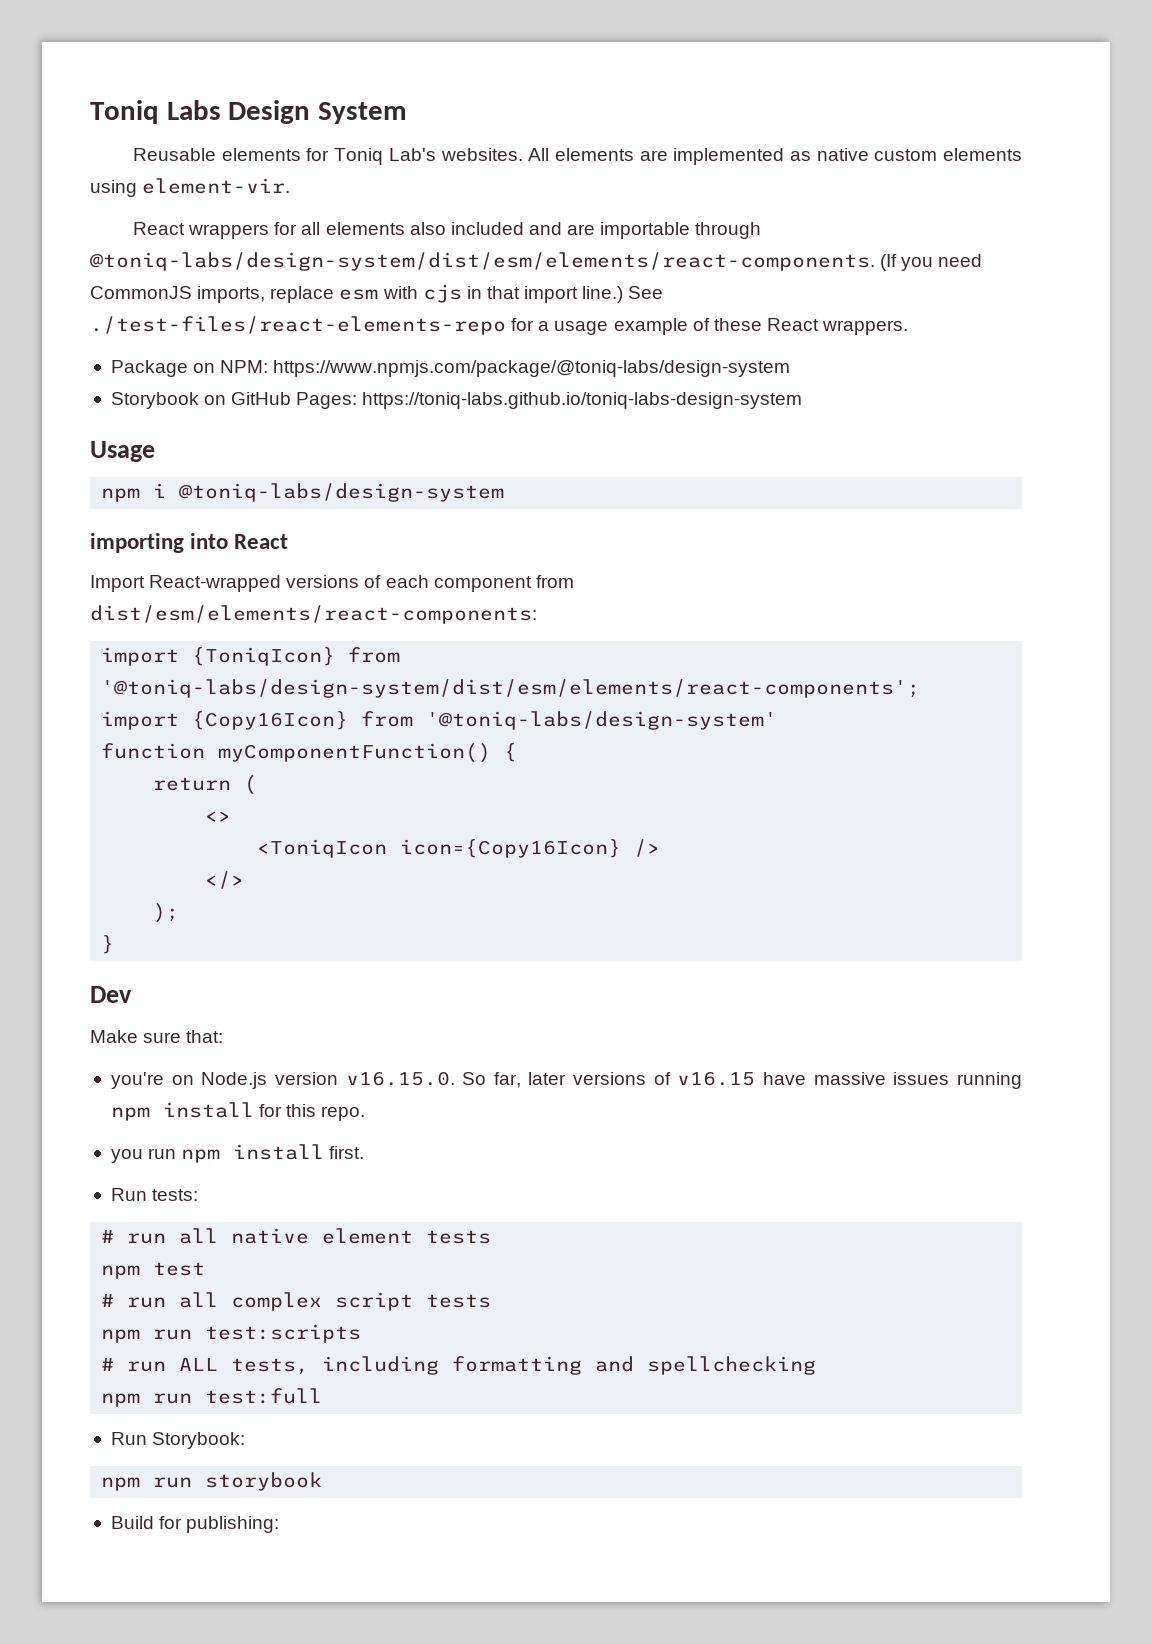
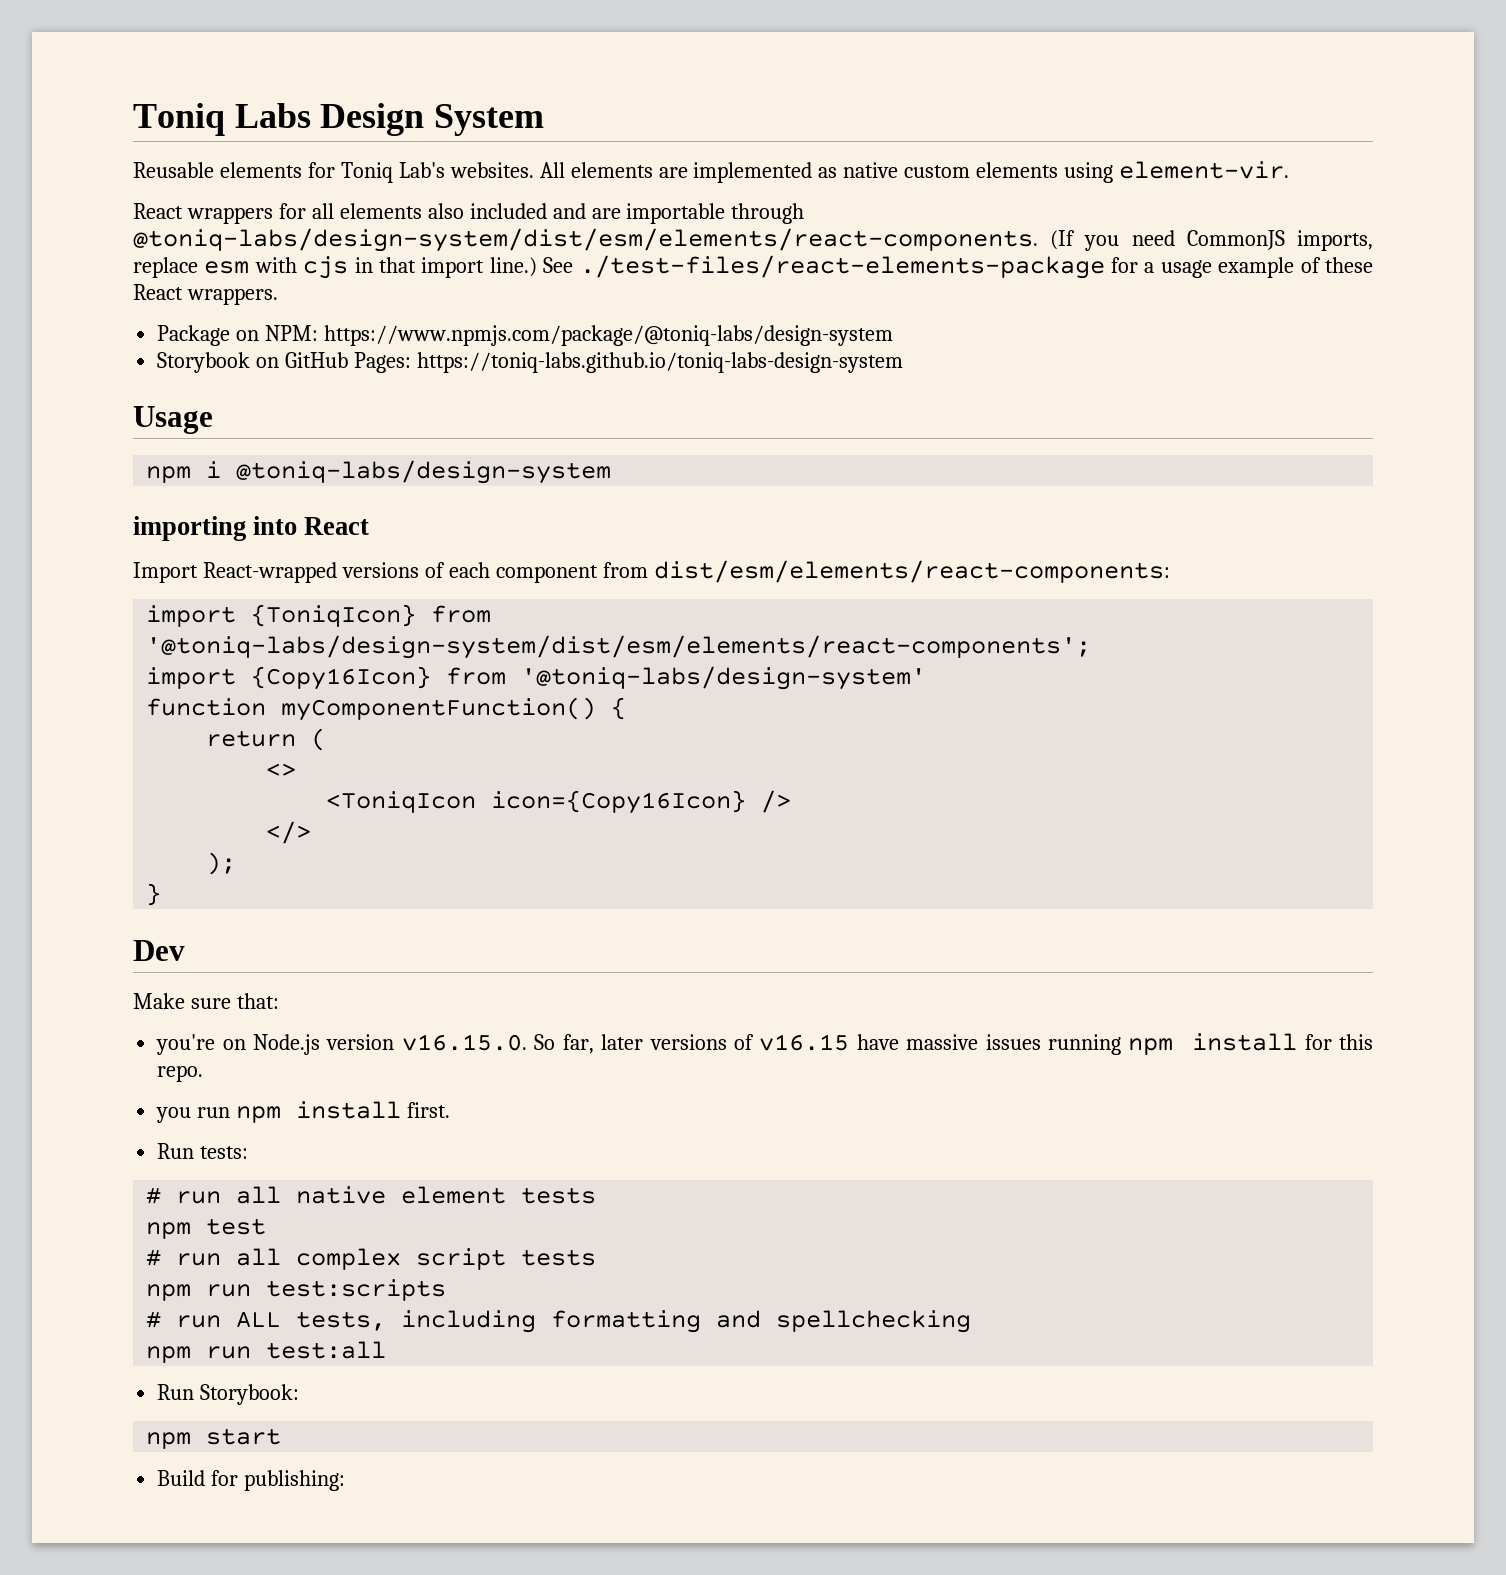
[90,316,506,335] ./test-files/react-elements-repo -> [579,255,1105,279] ./test-files/react-elements-package
[205,1388,323,1404] test:full -> [266,1341,387,1359] test:all
[153,1472,323,1491] run storybook -> [206,1428,282,1445] start

